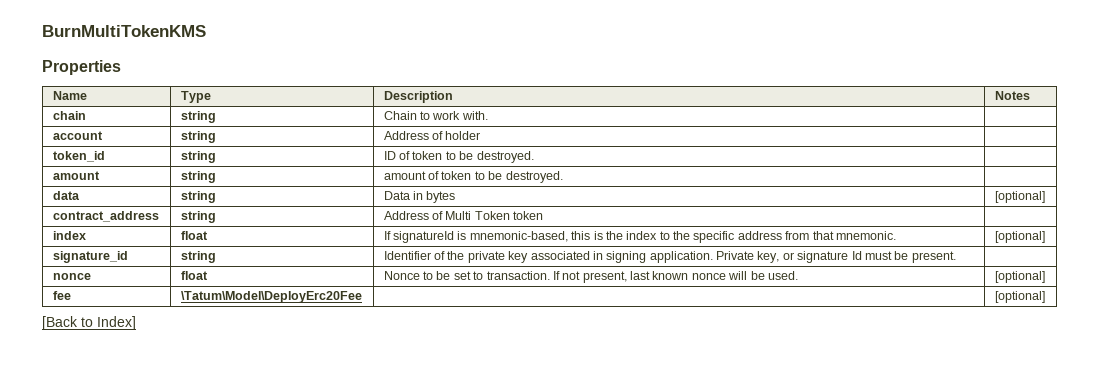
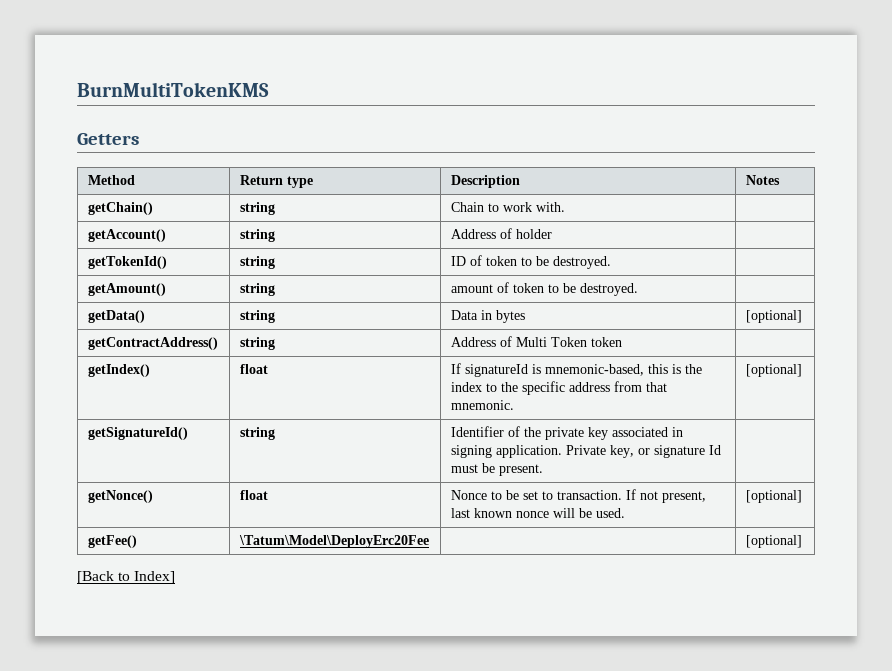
[42,60,121,75] [52,91,87,100] [180,91,211,103] Properties // Name | Type -> [77,133,139,145] [87,175,135,185] [239,175,313,188] Getters // Method | Return type
[52,111,86,120] chain -> [87,202,153,215] getChain()
[52,131,103,140] account -> [87,229,166,242] getAccount()
[52,151,105,162] token_id -> [87,256,167,269] getTokenId()
[52,171,100,180] amount -> [87,283,166,296] getAmount()
[52,191,80,200] data -> [87,310,145,323] getData()
[52,211,159,222] contract_address -> [87,337,218,350] getContractAddress()
[52,231,86,240] index -> [87,364,150,377] getIndex()
[52,251,128,263] signature_id -> [87,427,188,440] getSignatureId()
[52,273,91,280] nonce -> [87,490,153,503] getNonce()
[52,291,71,300] fee -> [87,535,137,548] getFee()

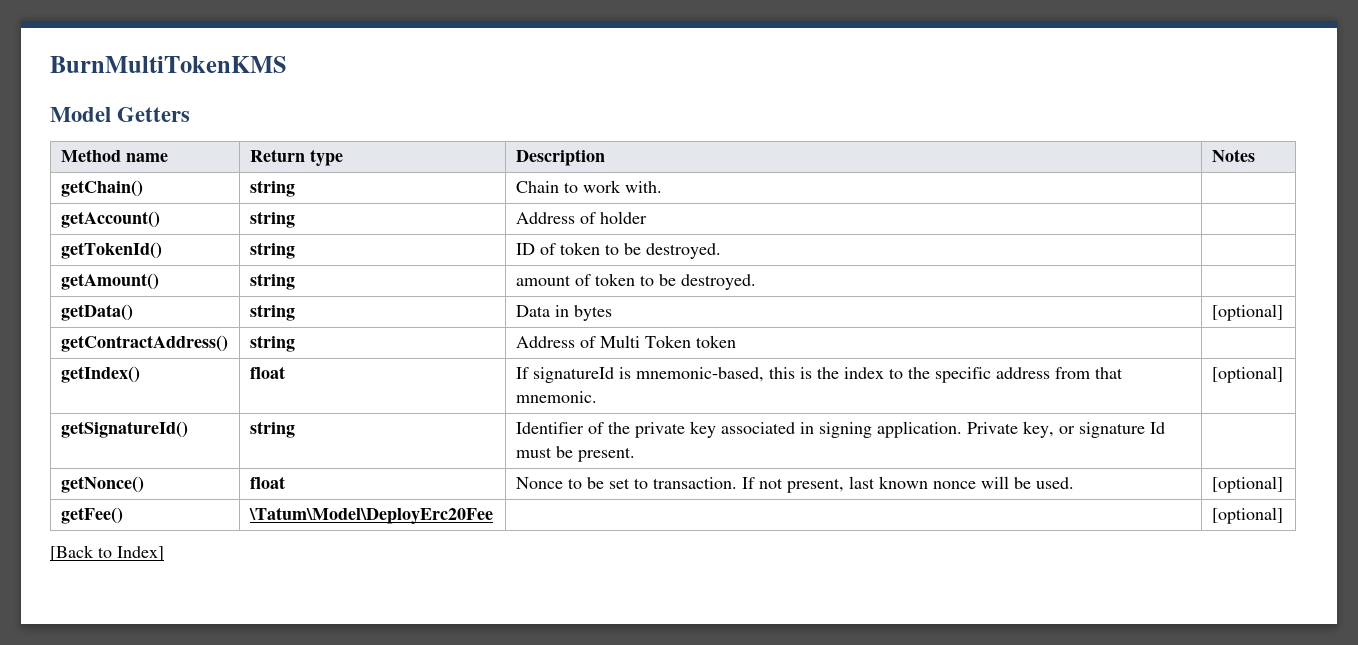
(269, 89) none -> [50,107,111,122] Model
(135, 180) none -> [125,153,168,162] name

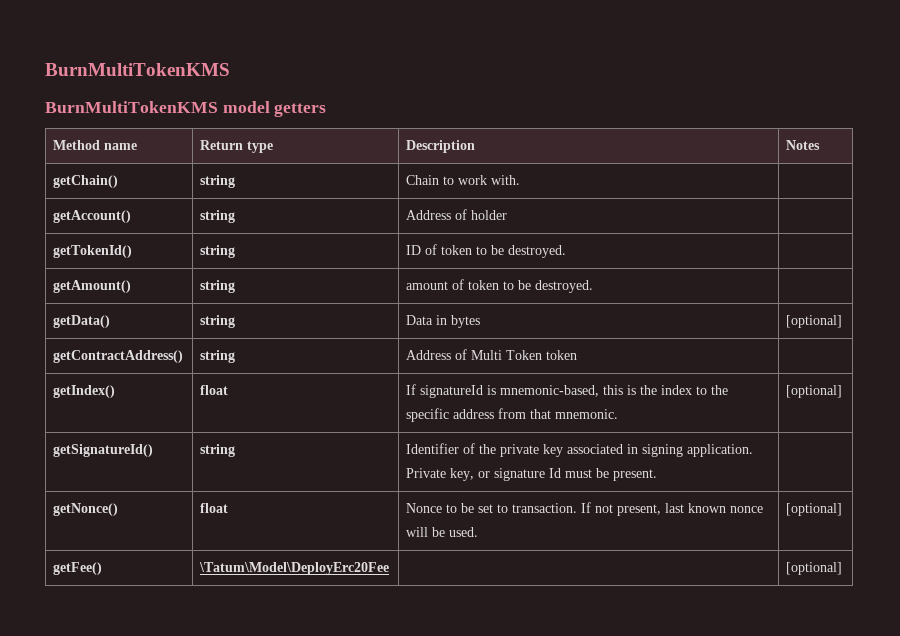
[50,107,191,122] Model Getters -> [45,101,327,117] BurnMultiTokenKMS model getters
[50,545,164,561] // [Back to Index] -> (843, 568) none

